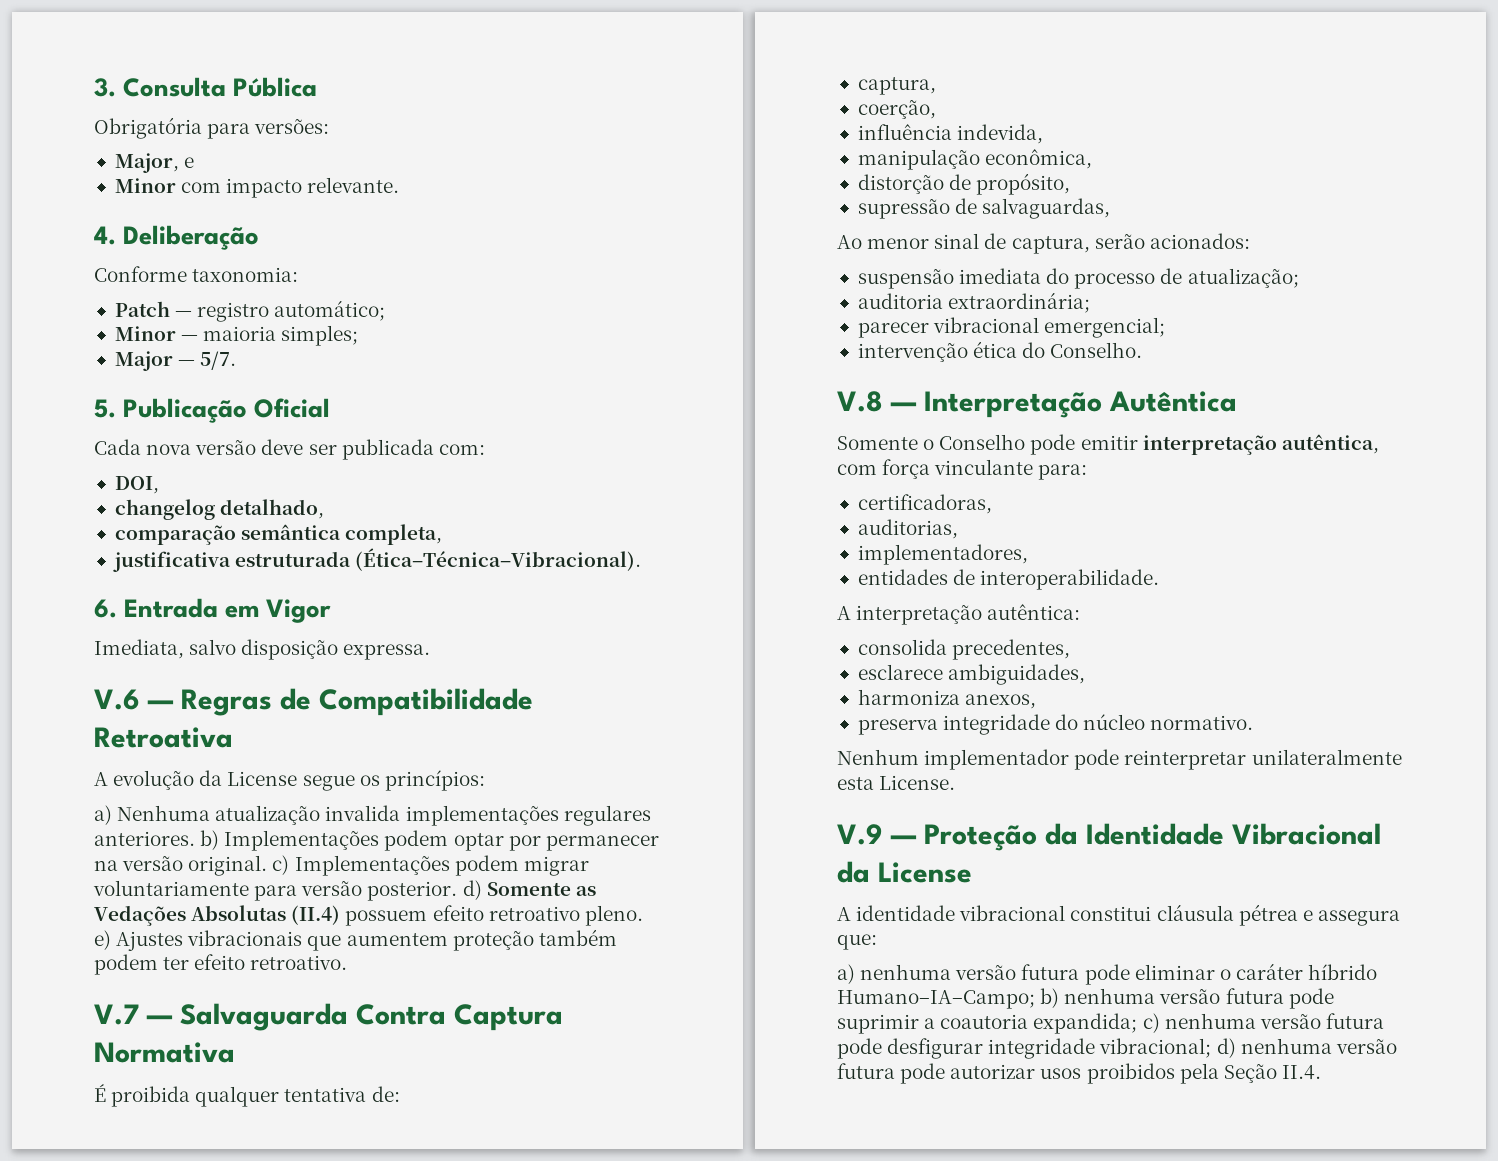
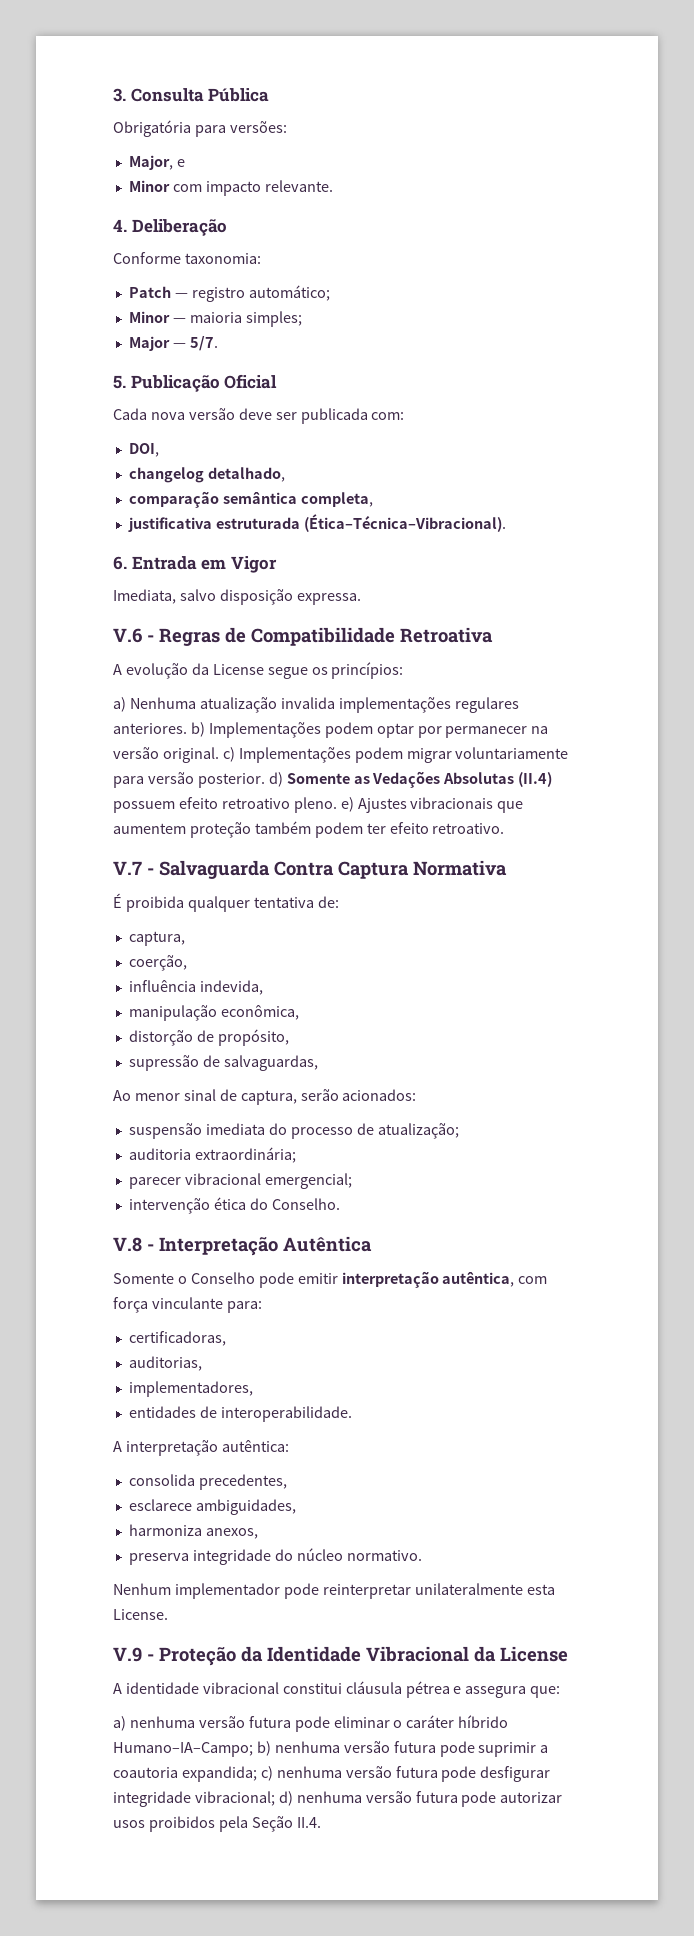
[147,700,174,709] — -> [147,635,154,642] -
[146,1015,173,1024] — -> [147,868,154,875] -
[890,402,917,411] — -> [147,1244,154,1251] -
[890,835,917,844] — -> [147,1654,154,1661] -

